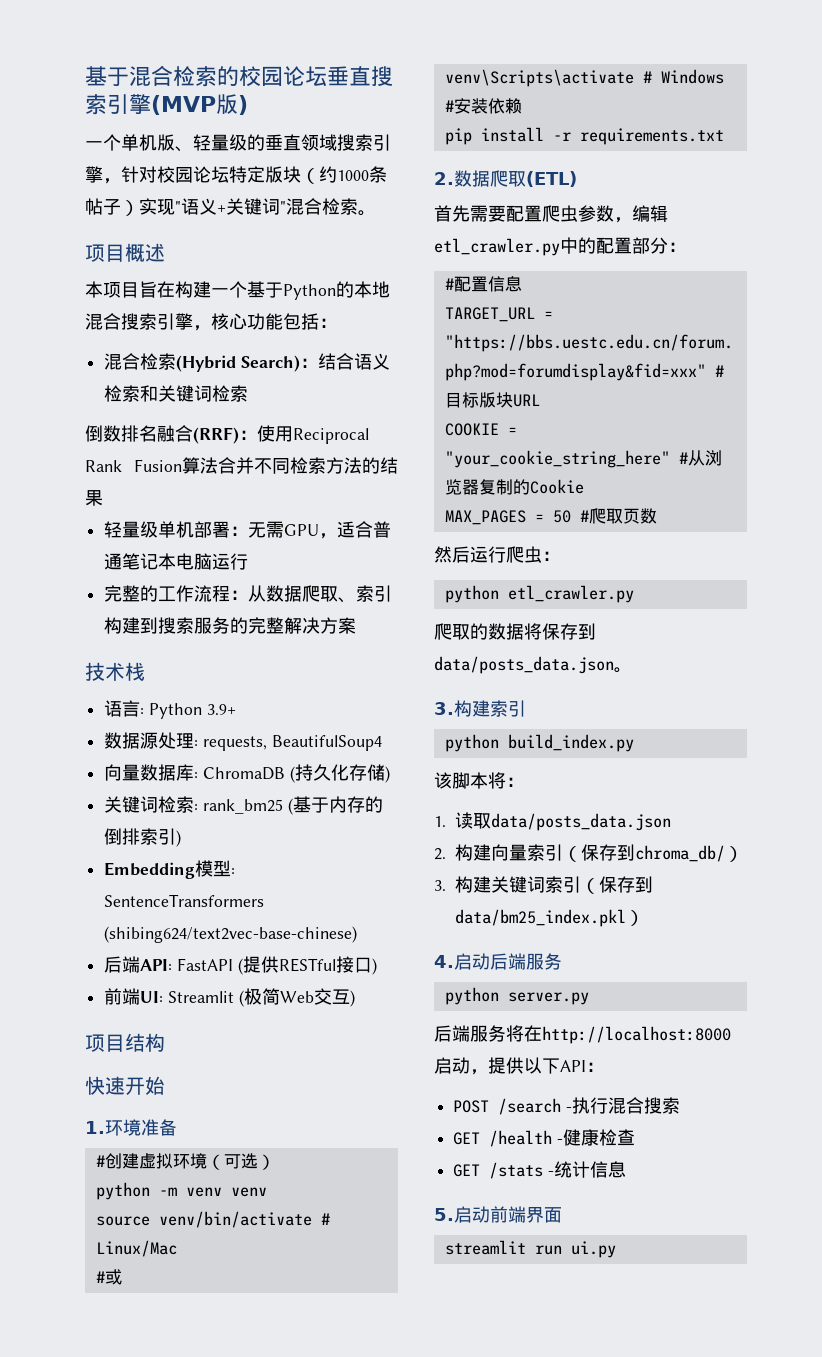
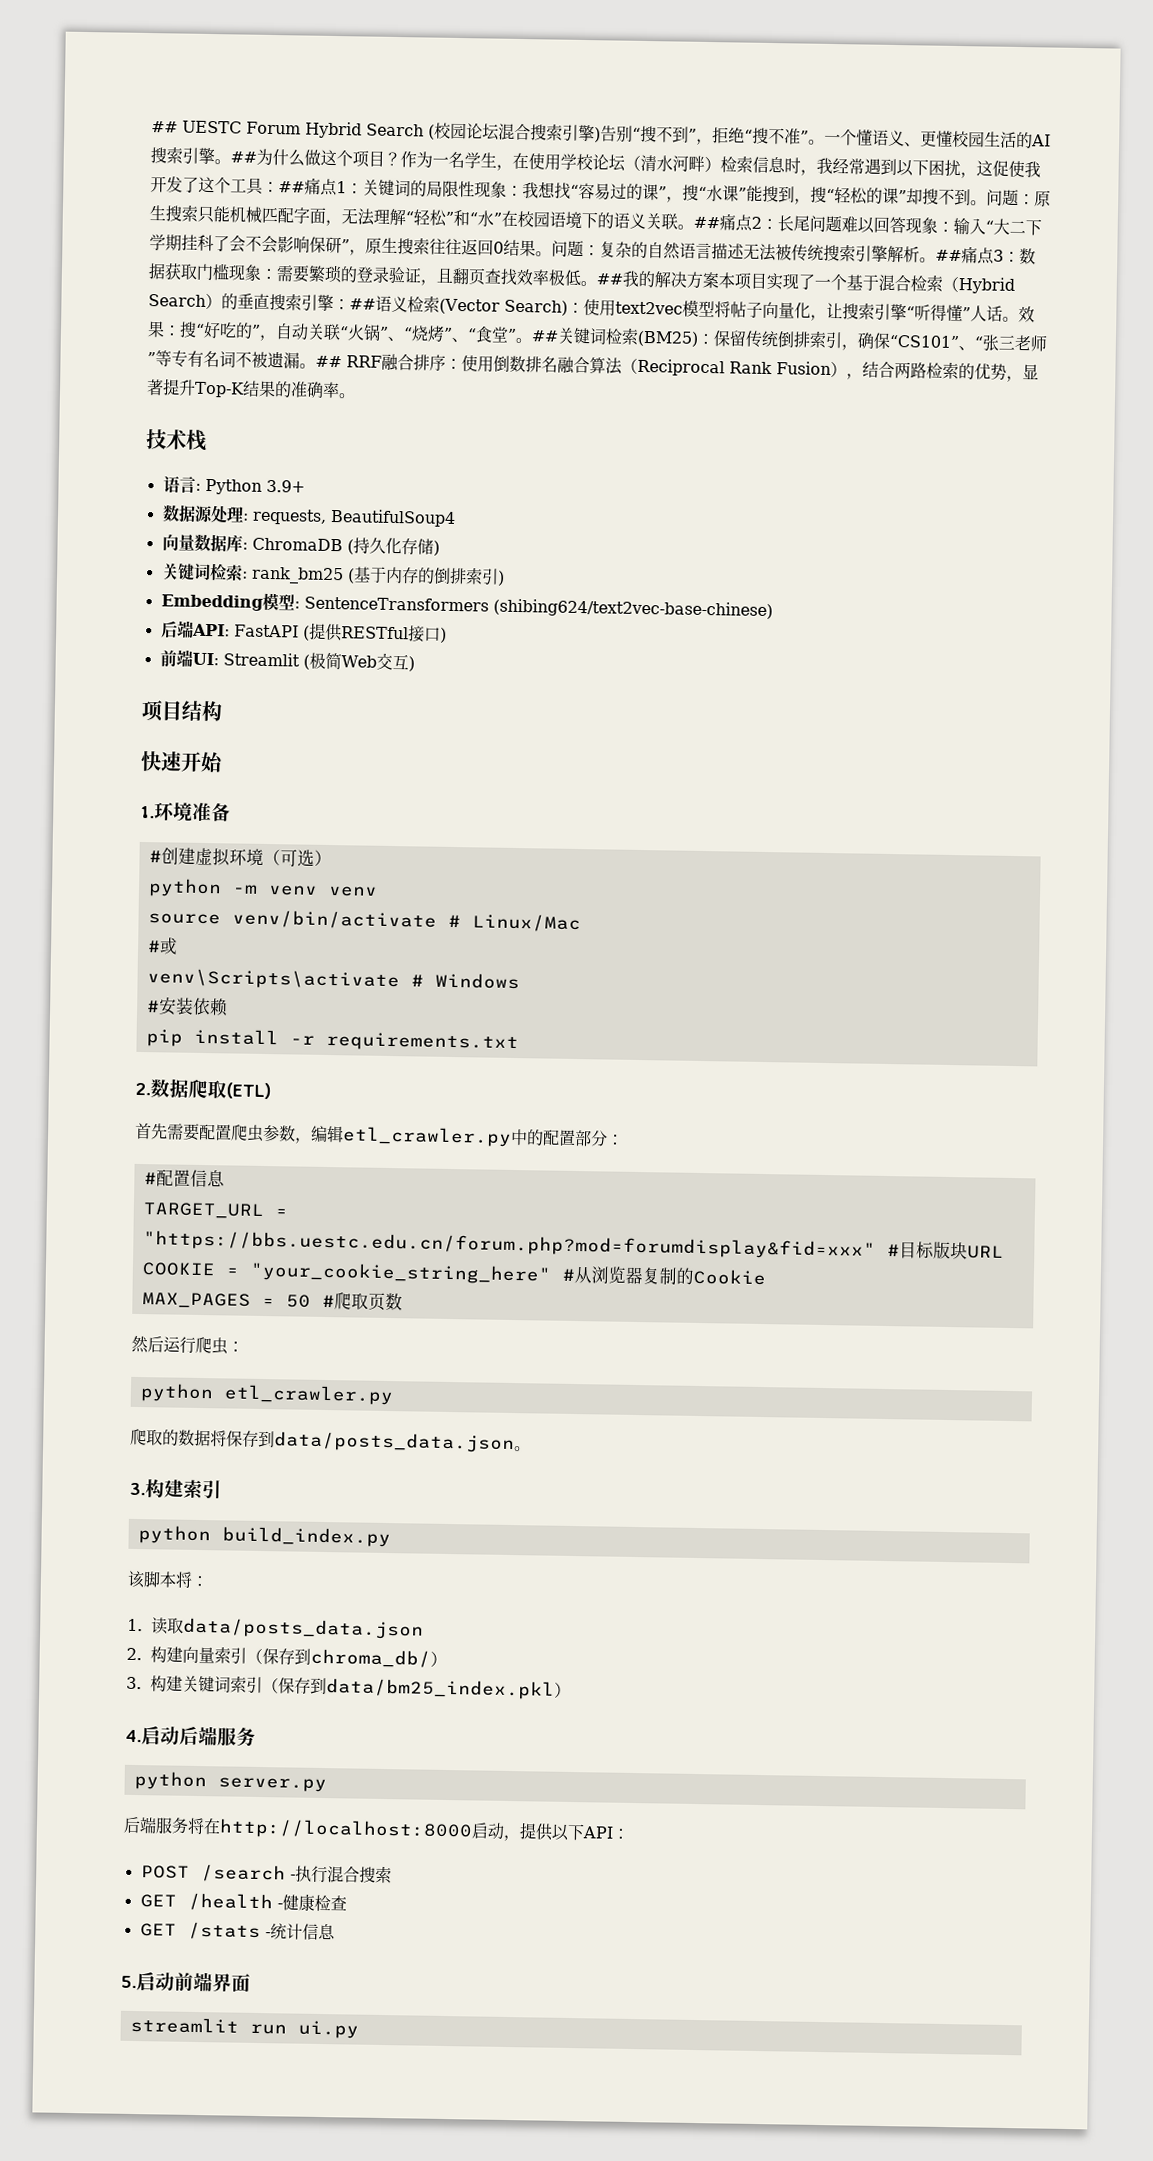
[85,65,393,87] [85,94,248,115] [85,134,391,152] [85,166,387,184] [85,198,376,216] [85,243,165,262] [85,281,390,300] [85,313,337,331] [104,353,390,372] [104,385,249,402] 基于混合检索的校园论坛垂直搜索引擎(MVP版) // 一个单机版、轻量级的垂直领域搜索引擎，针对校园论坛特定版块（约1000条帖子）实现"语义+关键词"混合检索。 // 项目概述 // 本项目旨在构建一个基于Python的本地混合搜索引擎，核心功能包括： // 混合检索(Hybrid Search)：结合语义检索和关键词检索 // -> [151,120,1051,149] [150,146,1041,179] [150,176,1051,207] [149,204,1042,236] [149,234,1036,265] [148,262,1015,294] [148,293,1035,323] [147,321,1048,352] [147,350,494,373] ## UESTC Forum Hybrid Search (校园论坛混合搜索引擎)告别“搜不到”，拒绝“搜不准”。一个懂语义、更懂校园生活的AI搜索引擎。##为什么做这个项目？作为一名学生，在使用学校论坛（清水河畔）检索信息时，我经常遇到以下困扰，这促使我开发了这个工具：##痛点1：关键词的局限性现象：我想找“容易过的课”，搜“水课”能搜到，搜“轻松的课”却搜不到。问题：原生搜索只能机械匹配字面，无法理解“轻松”和“水”在校园语境下的语义关联。##痛点2：长尾问题难以回答现象：输入“大二下学期挂科了会不会影响保研”，原生搜索往往返回0结果。问题：复杂的自然语言描述无法被传统搜索引擎解析。##痛点3：数据获取门槛现象：需要繁琐的登录验证，且翻页查找效率极低。##我的解决方案本项目实现了一个基于混合检索（Hybrid Search）的垂直搜索引擎：##语义检索(Vector Search)：使用text2vec模型将帖子向量化，让搜索引擎“听得懂”人话。效果：搜“好吃的”，自动关联“火锅”、“烧烤”、“食堂”。##关键词检索(BM25)：保留传统倒排索引，确保“CS101”、“张三老师”等专有名词不被遗漏。## RRF融合排序：使用
[193,425,293,444] (RRF)：使用 -> [589,357,638,375] 算法（
[181,457,398,474] [85,490,103,506] [104,521,392,539] [104,553,249,570] [104,585,393,603] [104,617,357,634] 算法合并不同检索方法的结果 // 轻量级单机部署：无需GPU，适合普通笔记本电脑运行 // 完整的工作流程：从数据爬取、索引构建到搜索服务的完整解决方案 -> [830,361,1039,383] [146,378,356,399] ），结合两路检索的优势，显著提升Top-K结果的准确率。

